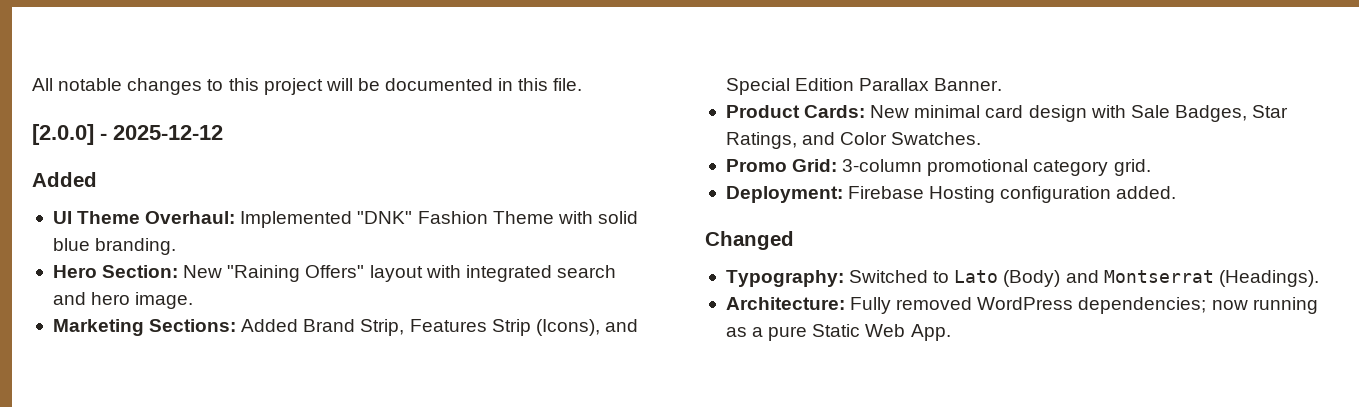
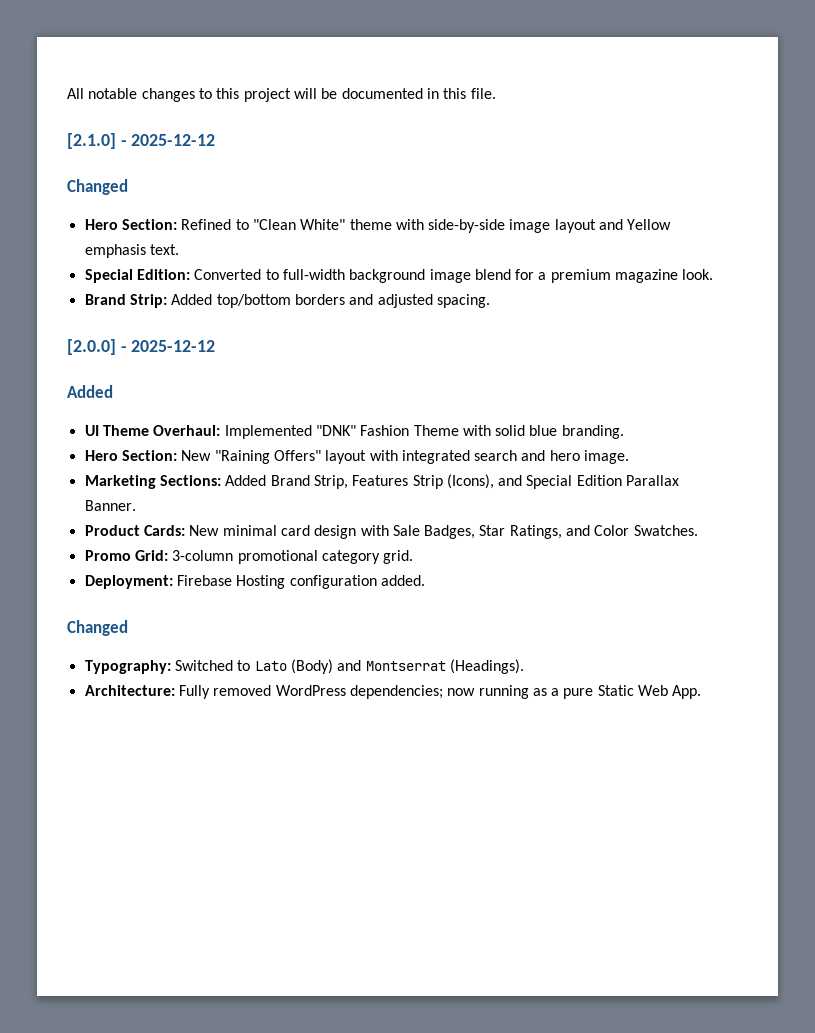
(583, 84) none -> [67,133,216,149] [67,179,128,195] [84,219,672,233] [84,244,179,258] [84,269,714,283] [84,294,490,308] // [2.1.0] - 2025-12-12 // Changed // Hero Section: Refined to "Clean White" theme with side-by-side image layout and Yellow emphasis text. // Special Edition: Converted to full-width background image blend for a premium magazine look. // Brand Strip: Added top/bottom borders and adjusted spacing.

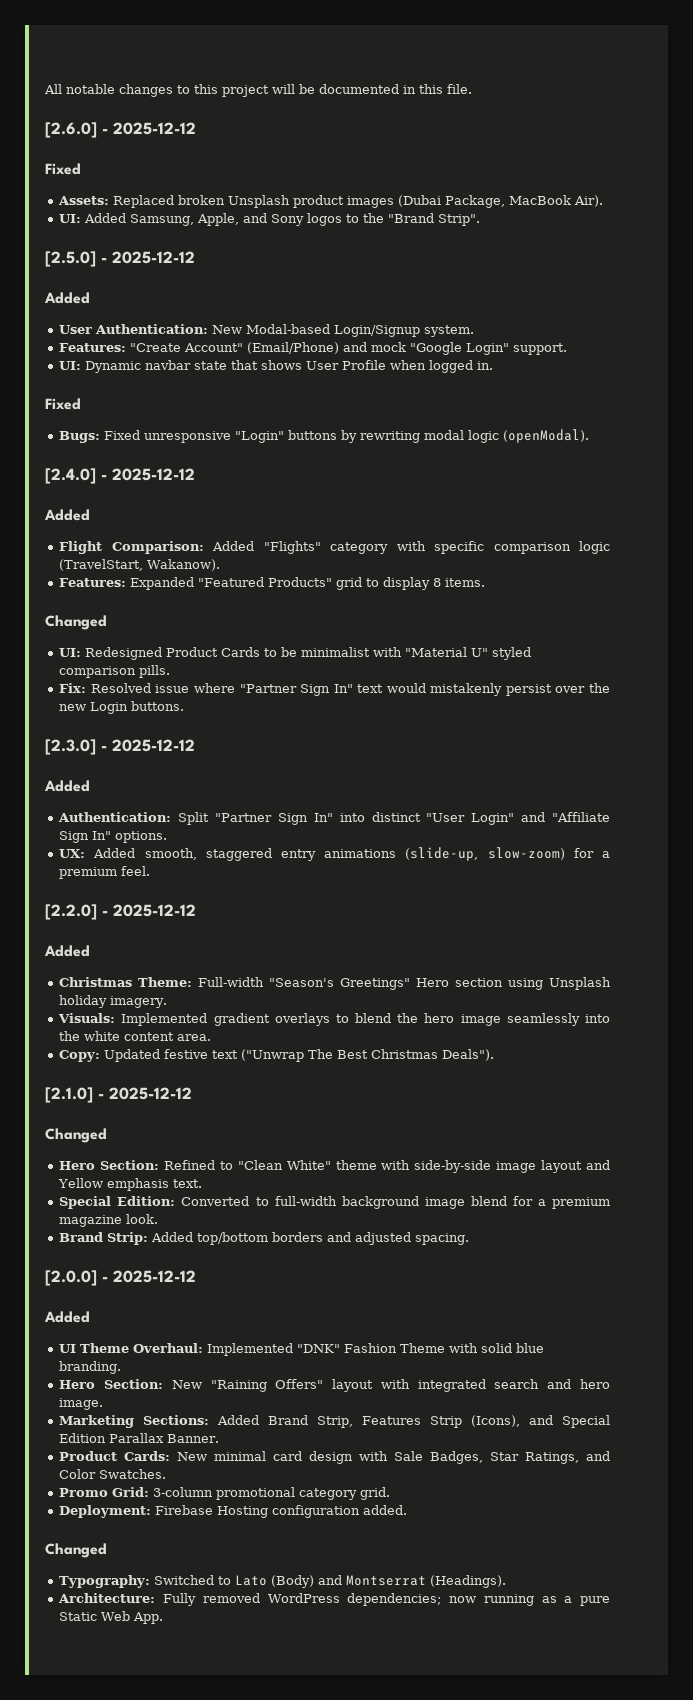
(496, 93) none -> [45,122,196,138] [45,163,81,175] [58,195,604,208] [59,213,481,226] [45,251,195,267] [44,292,90,304] [59,324,475,337] [59,342,568,355] [59,360,494,373] [45,398,81,410] [59,429,590,443] [45,468,195,484] [44,509,90,521] [59,541,610,554] [59,559,221,571] [59,577,486,590] [45,615,107,630] [59,647,532,660] [59,665,171,678] [59,683,610,696] [59,701,185,714] [45,739,195,755] [44,780,90,792] [58,812,610,825] [59,831,168,843] [59,847,610,861] [59,866,151,879] [45,904,196,920] [44,945,90,957] [59,977,611,990] [59,995,168,1008] [58,1013,611,1026] [59,1031,212,1041] [59,1049,495,1062] // [2.6.0] - 2025-12-12 // Fixed // Assets: Replaced broken Unsplash product images (Dubai Package, MacBook Air). // UI: Added Samsung, Apple, and Sony logos to the "Brand Strip". // [2.5.0] - 2025-12-12 // Added // User Authentication: New Modal-based Login/Signup system. // Features: "Create Account" (Email/Phone) and mock "Google Login" support. // UI: Dynamic navbar state that shows User Profile when logged in. // Fixed // Bugs: Fixed unresponsive "Login" buttons by rewriting modal logic (openModal). // [2.4.0] - 2025-12-12 // Added // Flight Comparison: Added "Flights" category with specific comparison logic (TravelStart, Wakanow). // Features: Expanded "Featured Products" grid to display 8 items. // Changed // UI: Redesigned Product Cards to be minimalist with "Material U" styled comparison pills. // Fix: Resolved issue where "Partner Sign In" text would mistakenly persist over the new Login buttons. // [2.3.0] - 2025-12-12 // Added // Authentication: Split "Partner Sign In" into distinct "User Login" and "Affiliate Sign In" options. // UX: Added smooth, staggered entry animations (slide-up, slow-zoom) for a premium feel. // [2.2.0] - 2025-12-12 // Added // Christmas Theme: Full-width "Season's Greetings" Hero section using Unsplash holiday imagery. // Visuals: Implemented gradient overlays to blend the hero image seamlessly into the white content area. // Copy: Updated festive text ("Unwrap The Best Christmas Deals").

